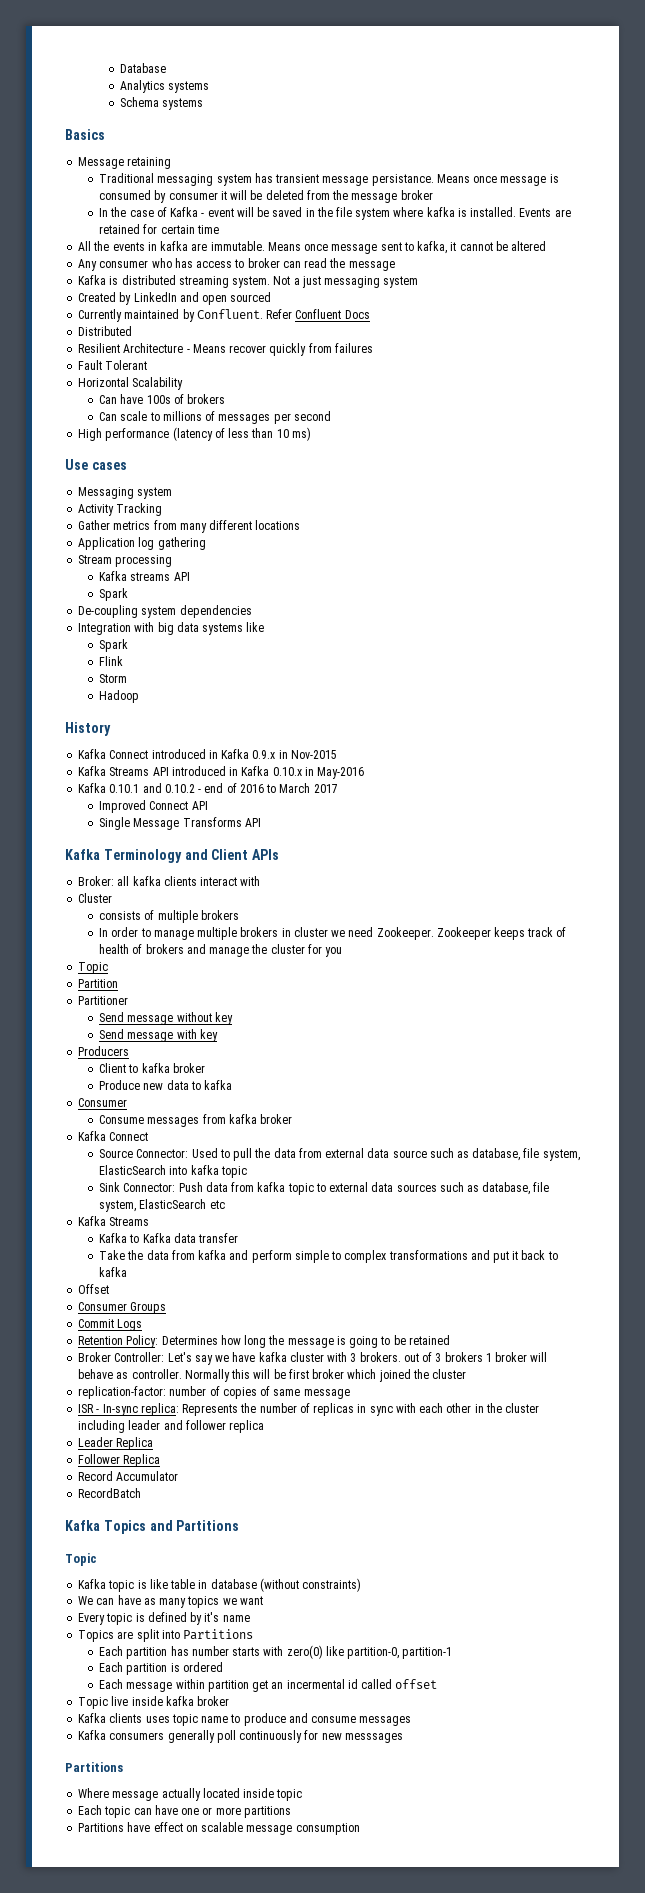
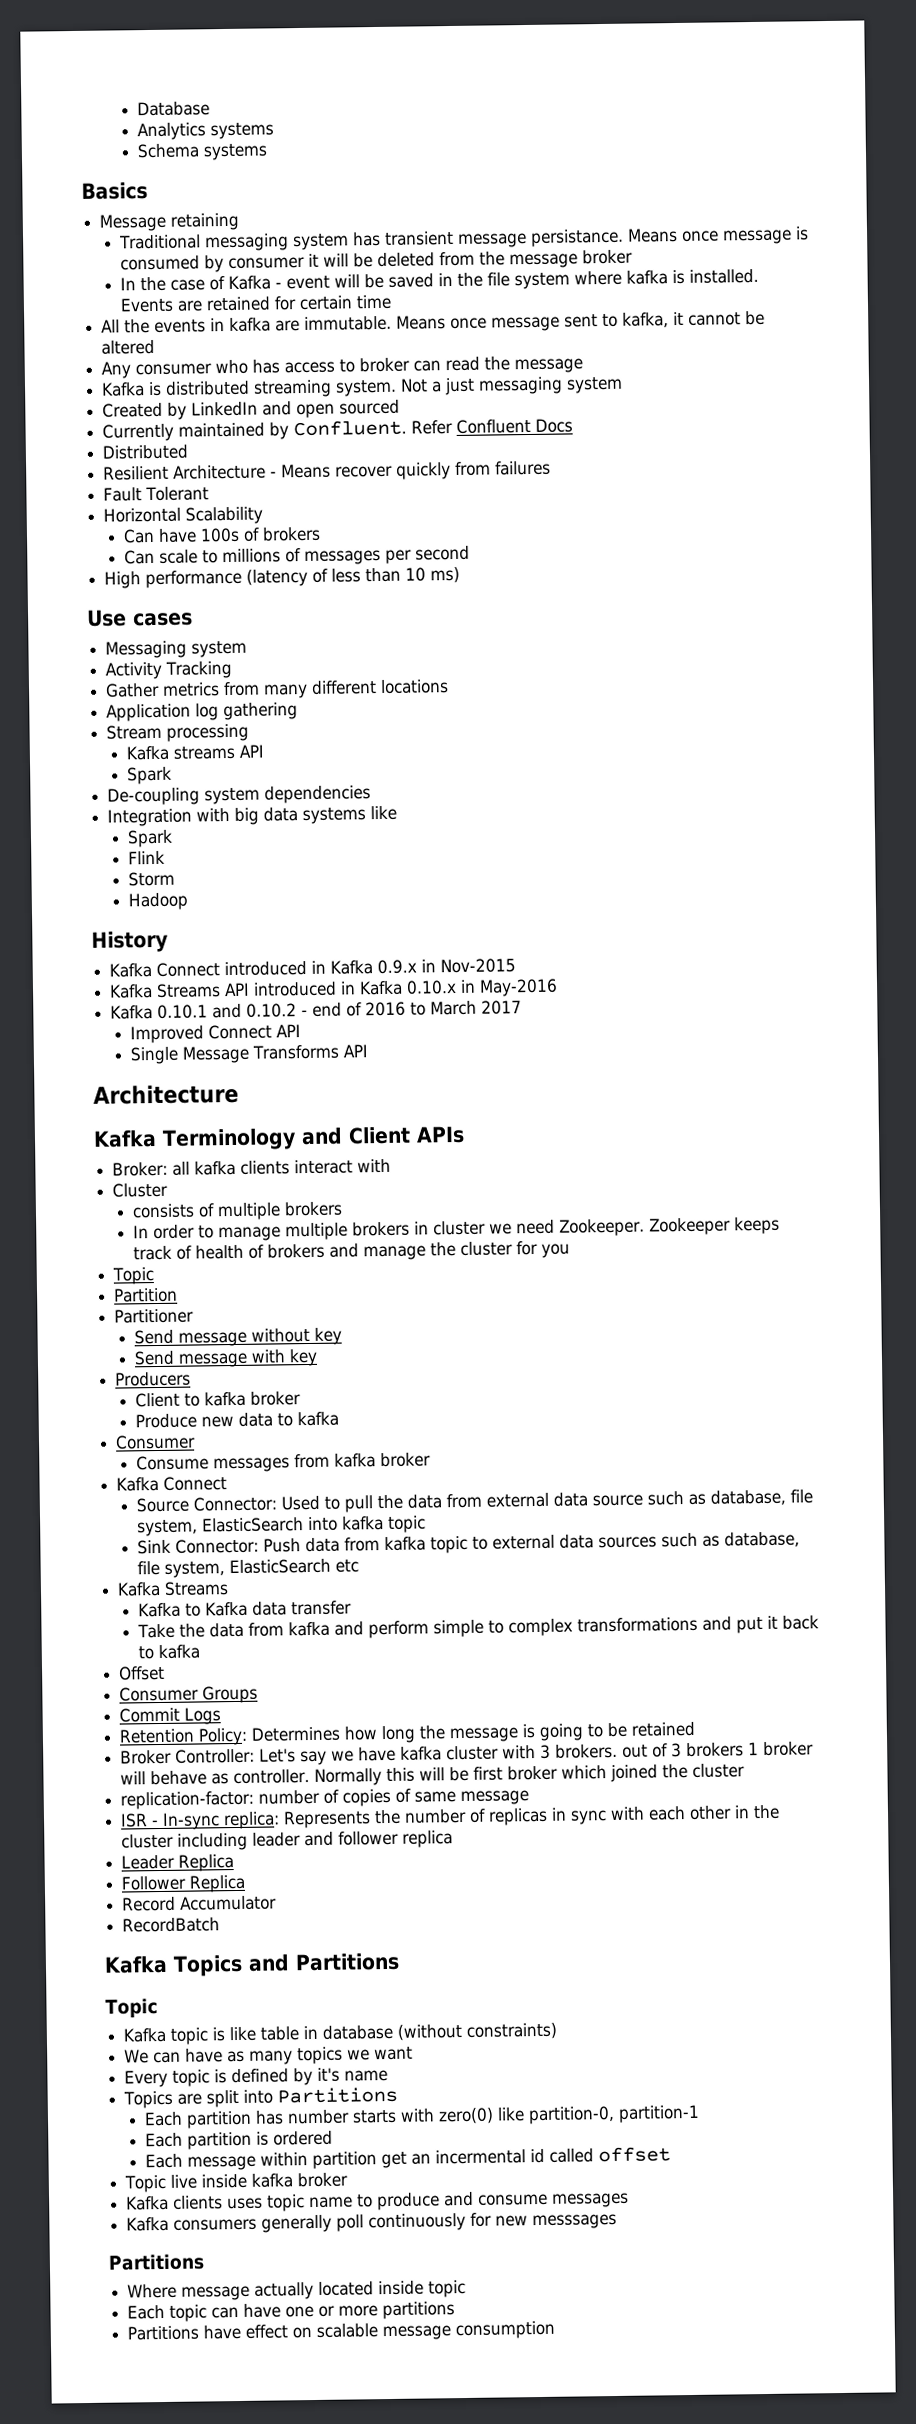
(261, 822) none -> [93,1083,239,1105] // Architecture

